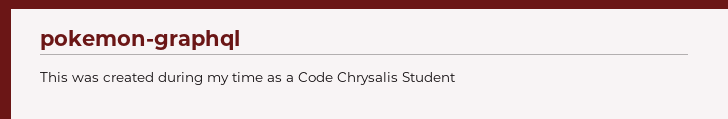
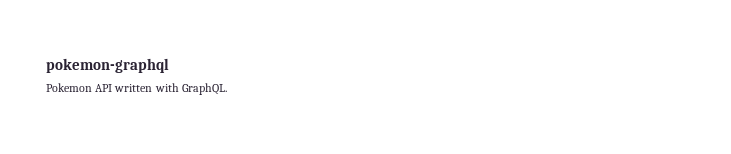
[40,72,456,85] This was created during my time as a Code Chrysalis Student -> [46,83,227,95] Pokemon API written with GraphQL.

